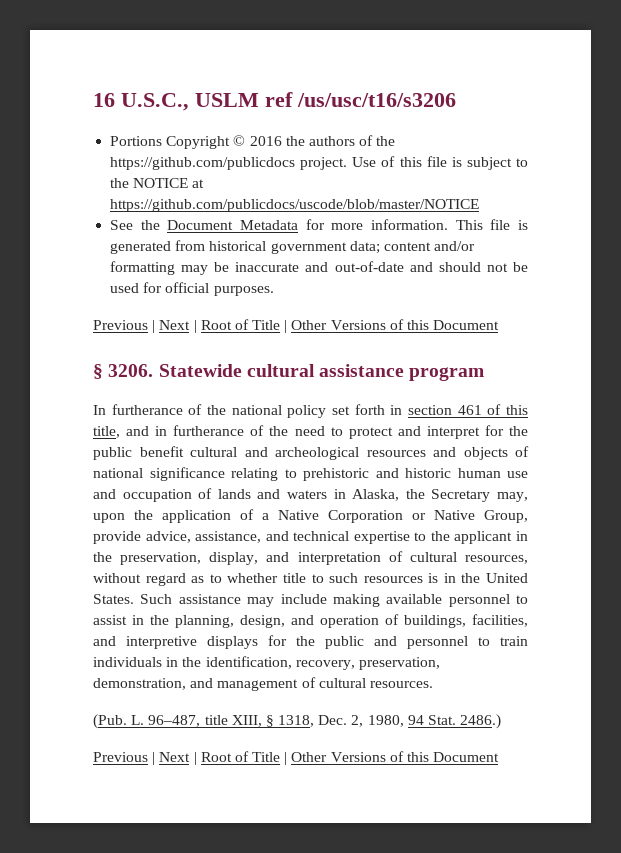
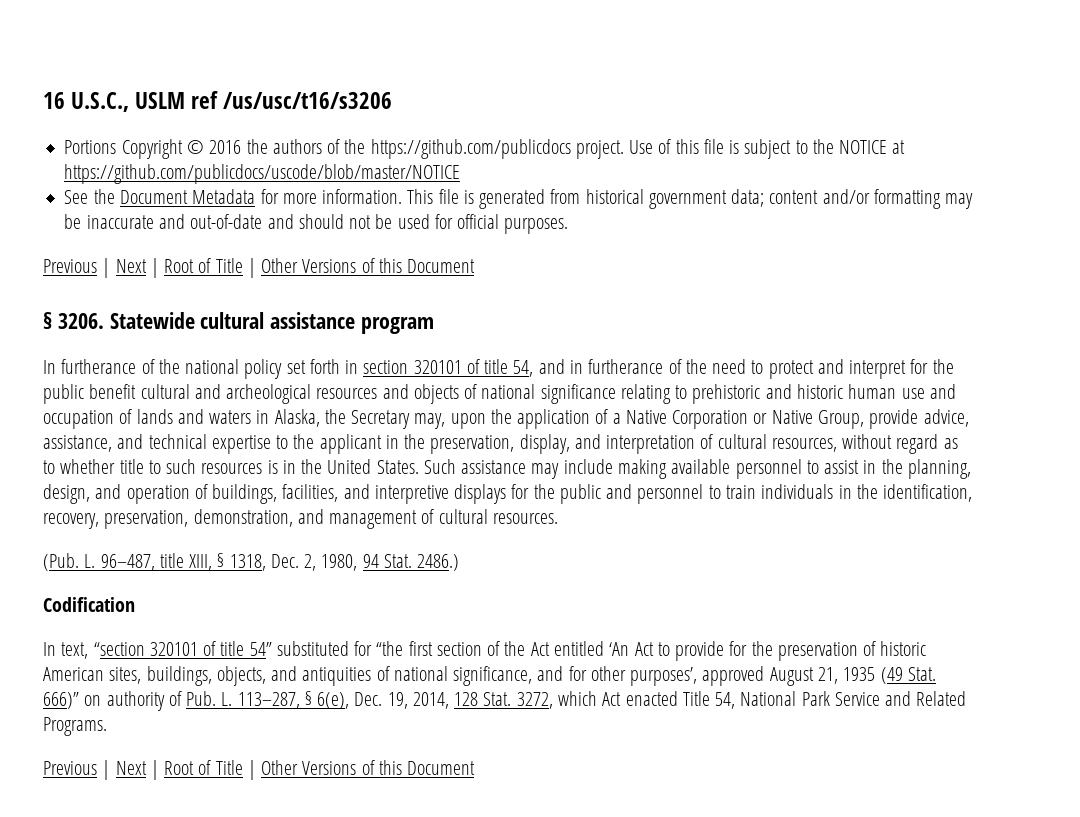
[457,404,528,415] [93,426,120,438] 461 of this title, -> [413,359,534,377] 320101 of title 54,
(502, 721) none -> [43,597,135,612] [43,641,927,661] [43,666,936,686] [43,691,967,711] [43,717,107,736] // Codification // In text, “section 320101 of title 54” substituted for “the first section of the Act entitled ‘An Act to provide for the preservation of historic American sites, buildings, objects, and antiquities of national significance, and for other purposes’, approved August 21, 1935 (49 Stat. 666)” on authority of Pub. L. 113–287, § 6(e), Dec. 19, 2014, 128 Stat. 3272, which Act enacted Title 54, National Park Service and Related Programs.

